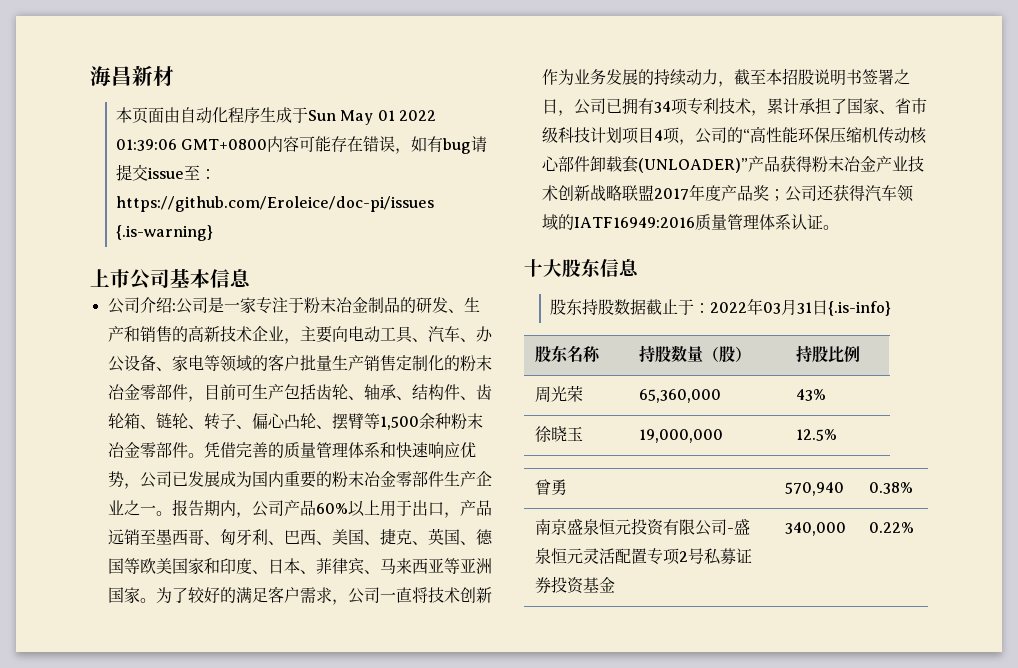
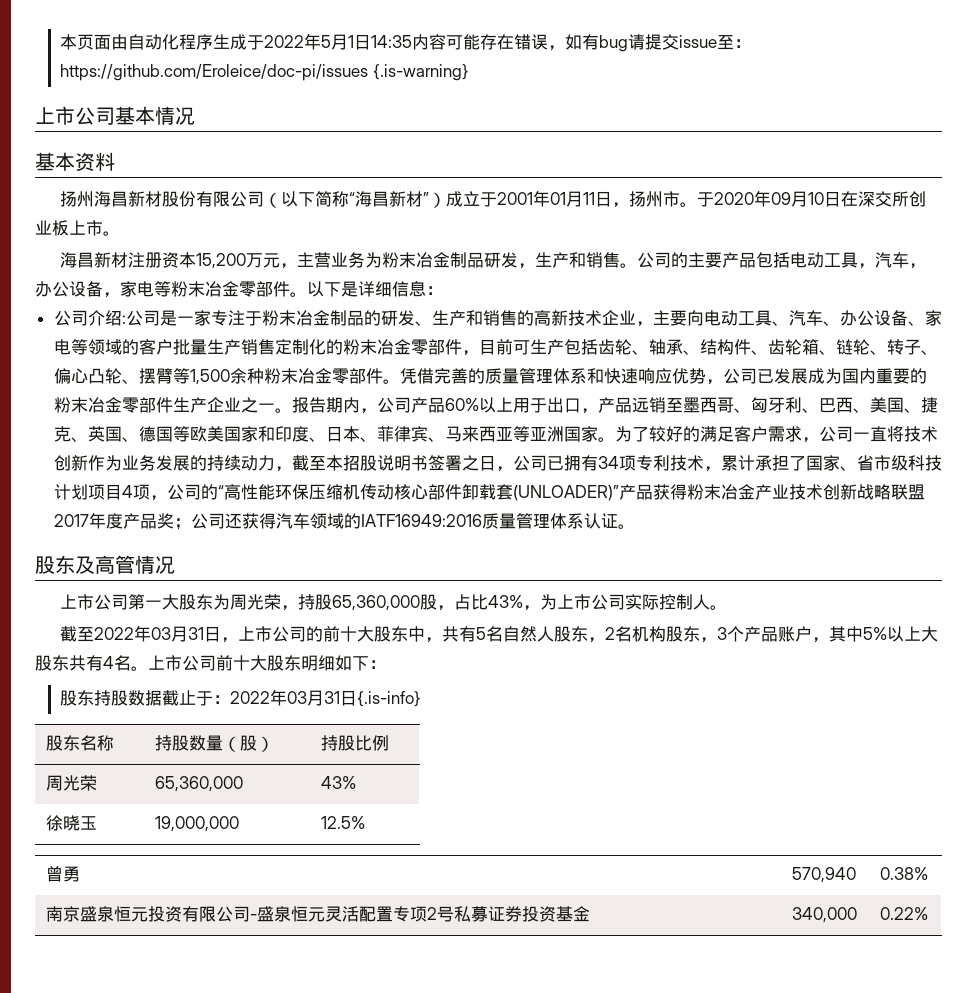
[90,65,174,87] 海昌新材 // -> (60, 42) none
[307,110,436,125] [115,139,268,151] Sun May 01 2022 01:39:06 GMT+0800 -> [264,33,413,50] 2022年5月1日14:35
[210,269,251,288] 信息 -> [155,106,195,125] [35,152,115,172] [60,190,927,208] [35,220,120,236] [60,252,927,269] [35,281,443,298] 情况 // 基本资料 // 扬州海昌新材股份有限公司（以下简称“海昌新材”）成立于2001年01月11日，扬州市。于2020年09月10日在深交所创业板上市。 // 海昌新材注册资本15,200万元，主营业务为粉末冶金制品研发，生产和销售。公司的主要产品包括电动工具，汽车，办公设备，家电等粉末冶金零部件。以下是详细信息：
[524,259,639,277] 十大股东信息 -> [35,555,175,574] [60,594,728,611] [60,625,939,643] [35,655,386,671] 股东及高管情况 // 上市公司第一大股东为周光荣，持股65,360,000股，占比43%，为上市公司实际控制人。 // 截至2022年03月31日，上市公司的前十大股东中，共有5名自然人股东，2名机构股东，3个产品账户，其中5%以上大股东共有4名。上市公司前十大股东明细如下：

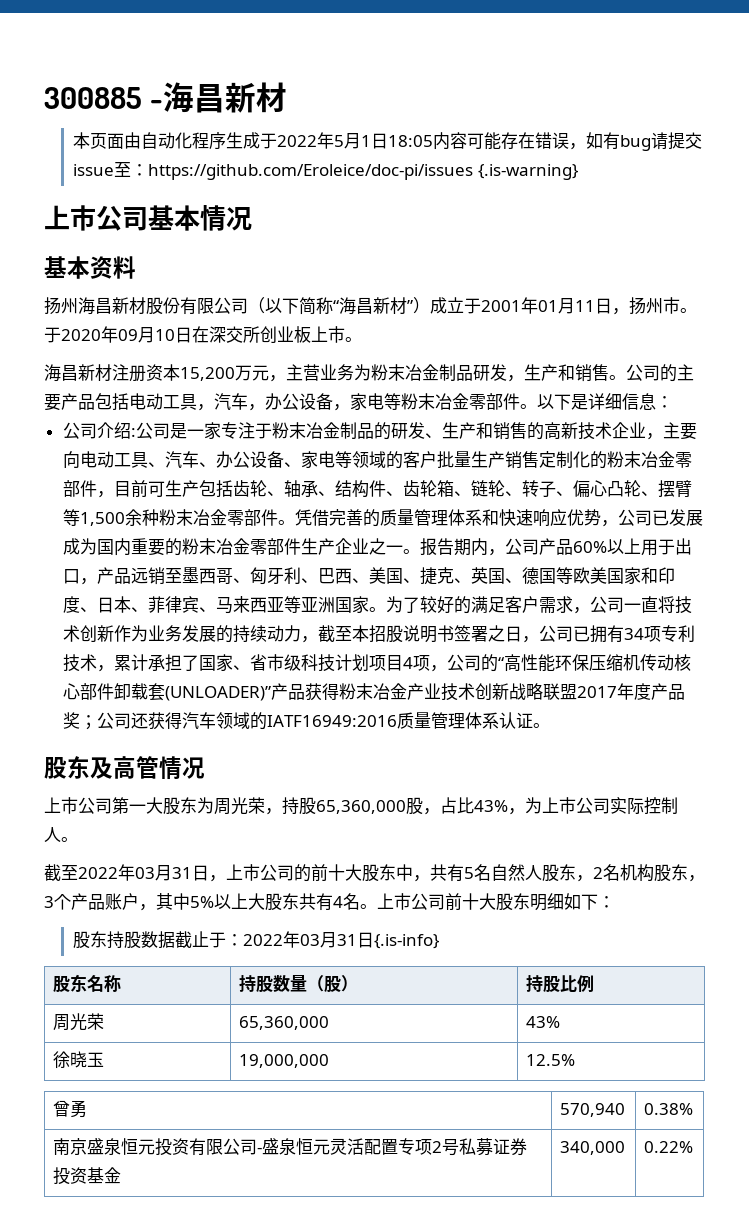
(60, 42) none -> [44,82,288,113] 300885 -海昌新材 //
[371,35,413,48] 14:35 -> [388,135,434,147] 18:05

